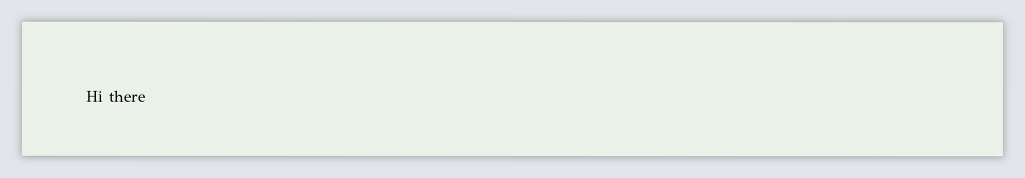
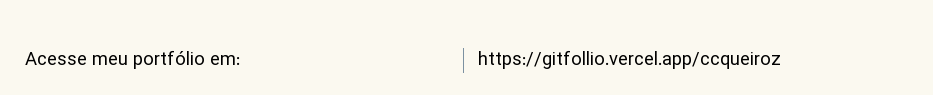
[85,90,145,102] Hi there -> [25,50,781,69] Acesse meu portfólio em: https://gitfollio.vercel.app/ccqueiroz

